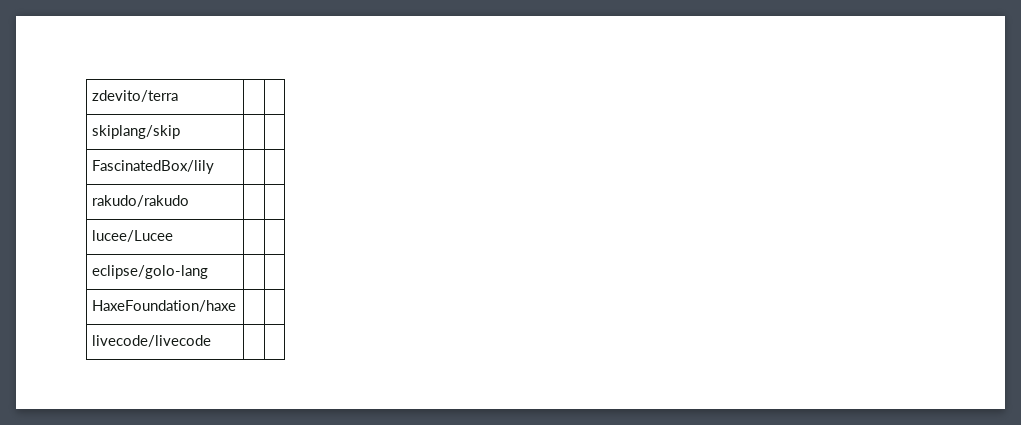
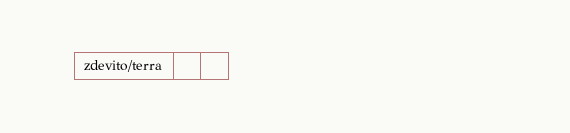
[92,125,181,139] [92,160,215,174] [92,195,190,207] [92,230,174,242] [92,265,209,279] [92,300,237,312] [92,335,212,347] // skiplang/skip | | // FascinatedBox/lily | | // rakudo/rakudo | | // lucee/Lucee | | // eclipse/golo-lang | | // HaxeFoundation/haxe | | // livecode/livecode | | -> (163, 66) none

